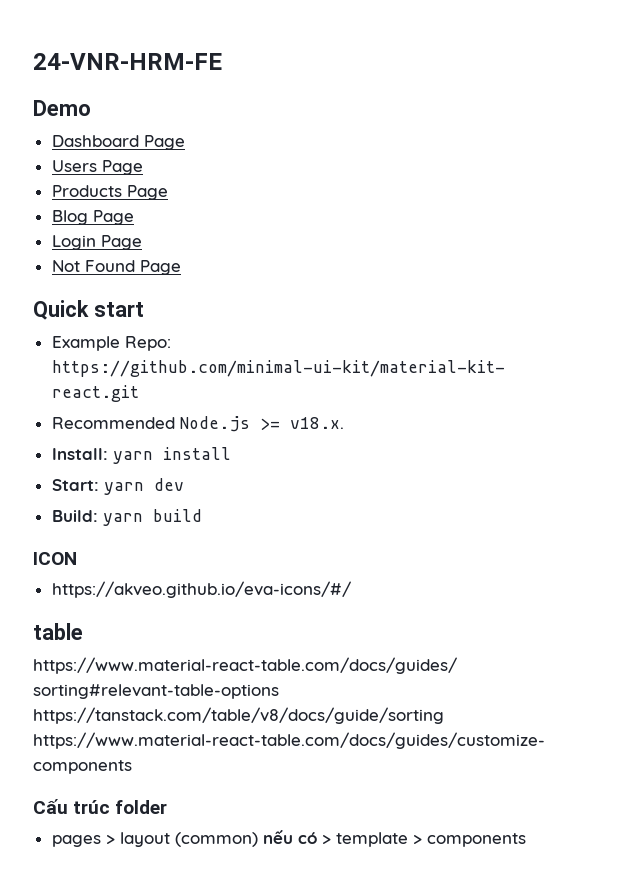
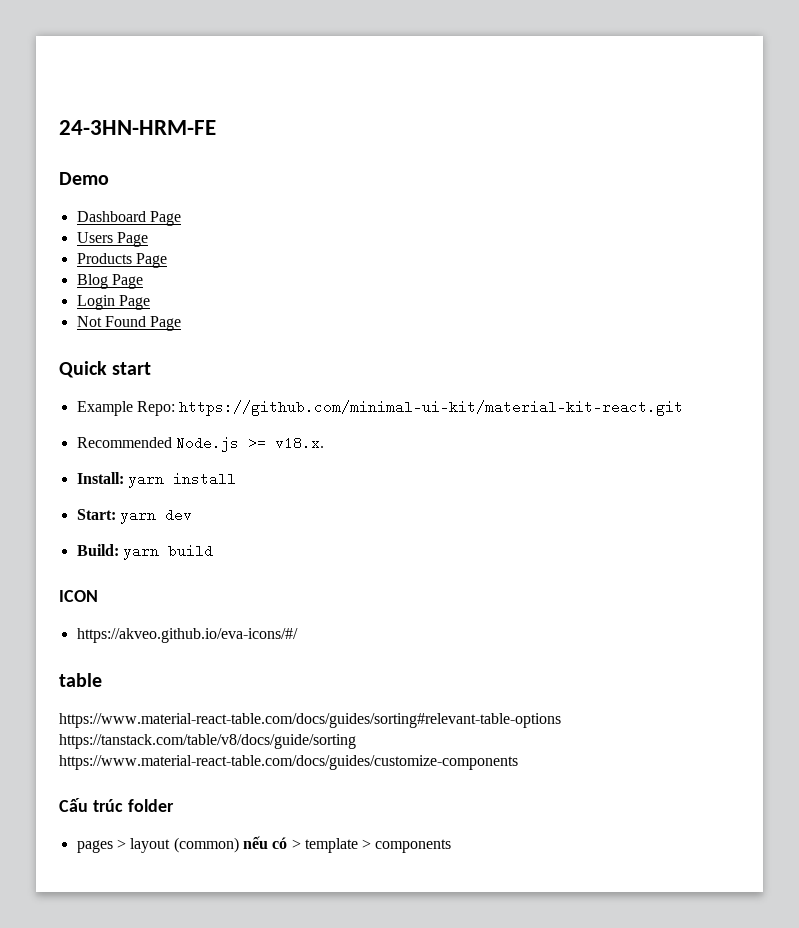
[33,53,222,70] 24-VNR-HRM-FE -> [59,120,216,135] 24-3HN-HRM-FE

